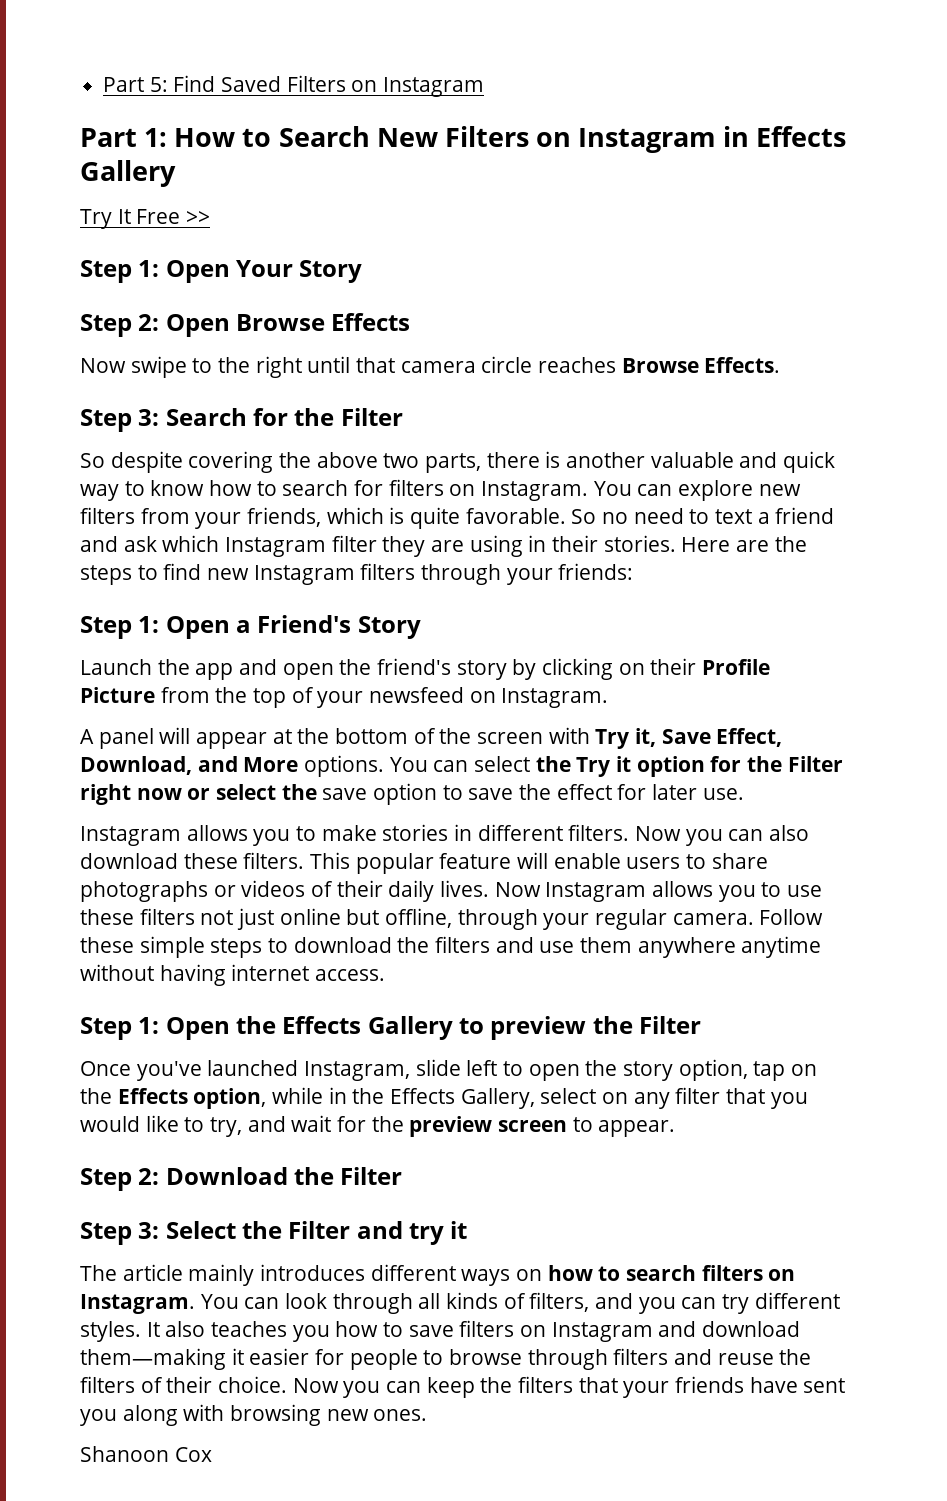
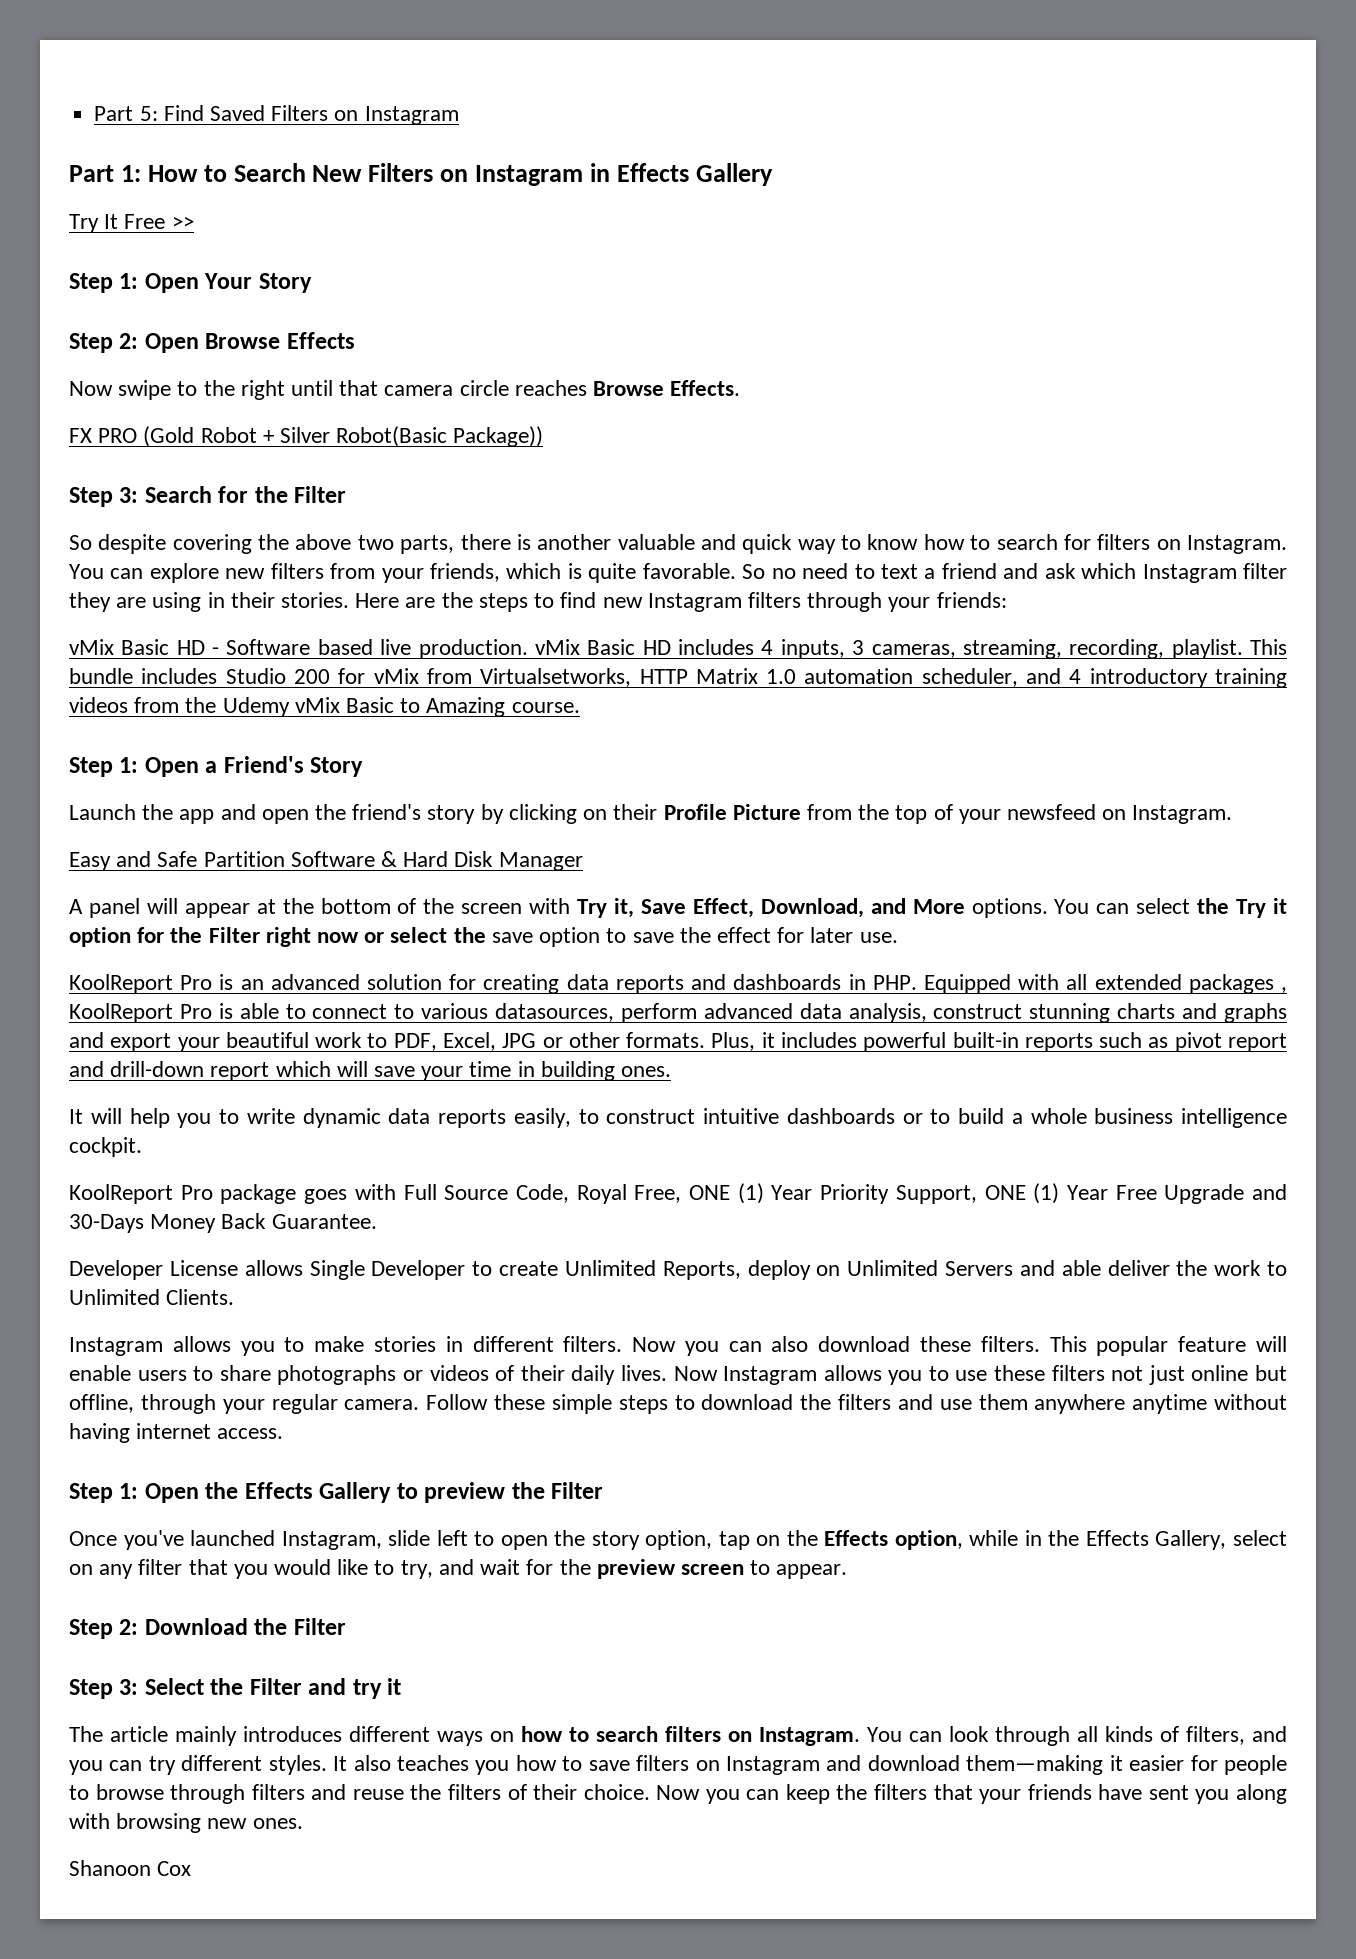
(781, 365) none -> [69,426,544,447] // FX PRO (Gold Robot + Silver Robot(Basic Package))
(634, 571) none -> [69,639,1287,659] [69,668,1287,688] [69,697,580,717] // vMix Basic HD - Software based live production. vMix Basic HD includes 4 inputs, 3 cameras, streaming, recording, playlist. This bundle includes Studio 200 for vMix from Virtualsetworks, HTTP Matrix 1.0 automation scheduler, and 4 introductory training videos from the Udemy vMix Basic to Amazing course.
(609, 698) none -> [69,851,583,871] // Easy and Safe Partition Software & Hard Disk Manager
(744, 794) none -> [69,974,1287,994] [69,1003,1287,1023] [69,1032,1287,1052] [69,1061,672,1081] [69,1108,1287,1128] [69,1137,142,1157] [69,1183,1288,1204] [69,1213,377,1233] [69,1260,1287,1280] [69,1289,235,1305] // KoolReport Pro is an advanced solution for creating data reports and dashboards in PHP. Equipped with all extended packages , KoolReport Pro is able to connect to various datasources, perform advanced data analysis, construct stunning charts and graphs and export your beautiful work to PDF, Excel, JPG or other formats. Plus, it includes powerful built-in reports such as pivot report and drill-down report which will save your time in building ones. // It will help you to write dynamic data reports easily, to construct intuitive dashboards or to build a whole business intelligence cockpit. // KoolReport Pro package goes with Full Source Code, Royal Free, ONE (1) Year Priority Support, ONE (1) Year Free Upgrade and 30-Days Money Back Guarantee. // Developer License allows Single Developer to create Unlimited Reports, deploy on Unlimited Servers and able deliver the work to Unlimited Clients.

